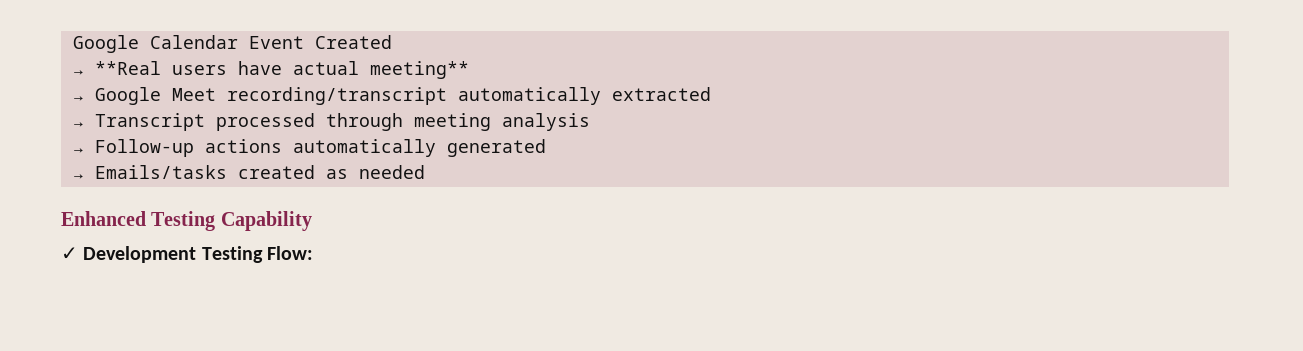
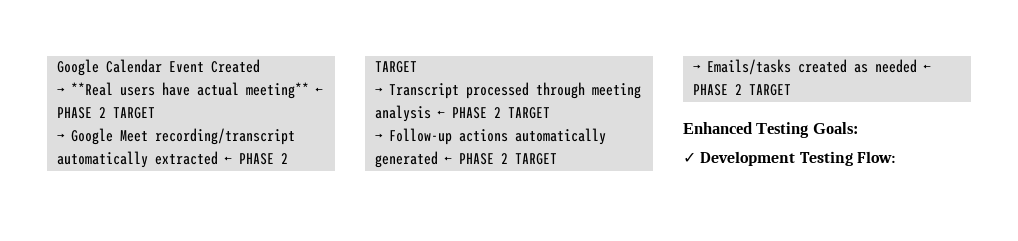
(469, 70) none -> [314,87,323,95] [56,107,155,119] ← PHASE 2 TARGET
(711, 94) none -> [223,153,288,165] [374,61,417,73] ← PHASE 2 TARGET
(590, 122) none -> [436,107,550,119] ← PHASE 2 TARGET
(546, 148) none -> [443,153,557,165] ← PHASE 2 TARGET
(425, 172) none -> [922,64,931,72] [692,84,791,96] ← PHASE 2 TARGET
[220,211,312,231] Capability -> [812,122,859,134] Goals:

